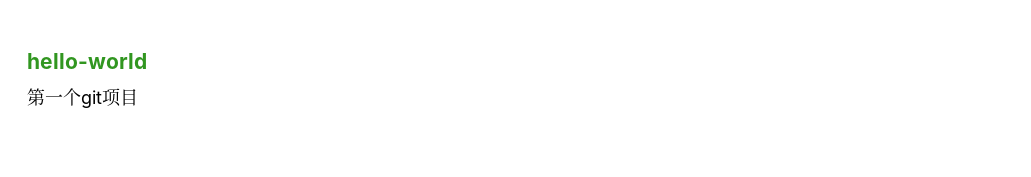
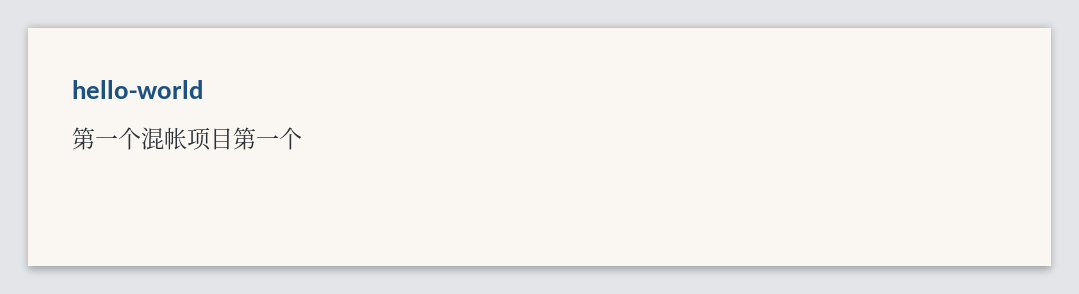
[81,88,138,108] git项目 -> [141,127,302,151] 混帐项目第一个

